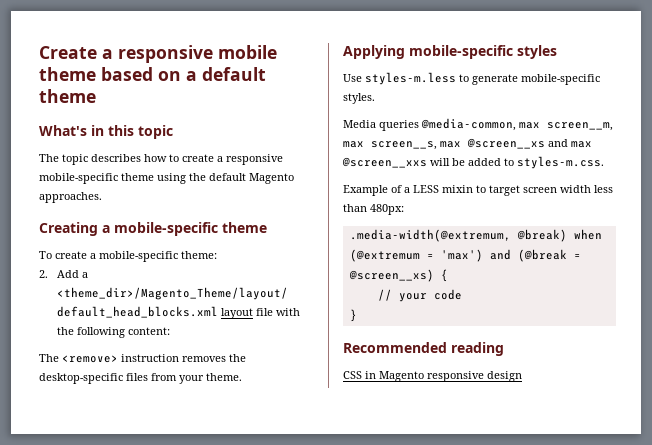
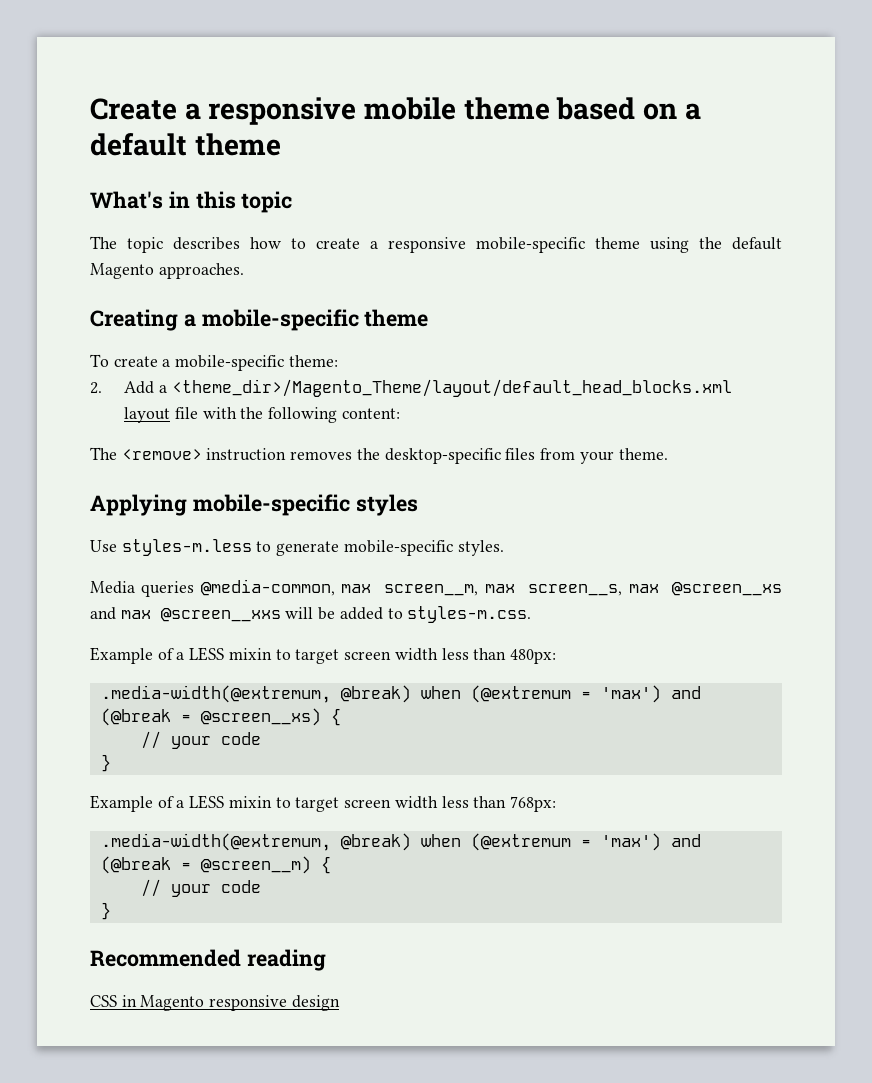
(357, 315) none -> [90,795,556,812] [100,833,701,851] [100,856,331,874] [140,879,261,897] [100,902,111,920] // Example of a LESS mixin to target screen width less than 768px: // .media-width(@extremum, @break) when (@extremum = 'max') and (@break = @screen__m) { // // your code // }

